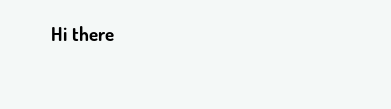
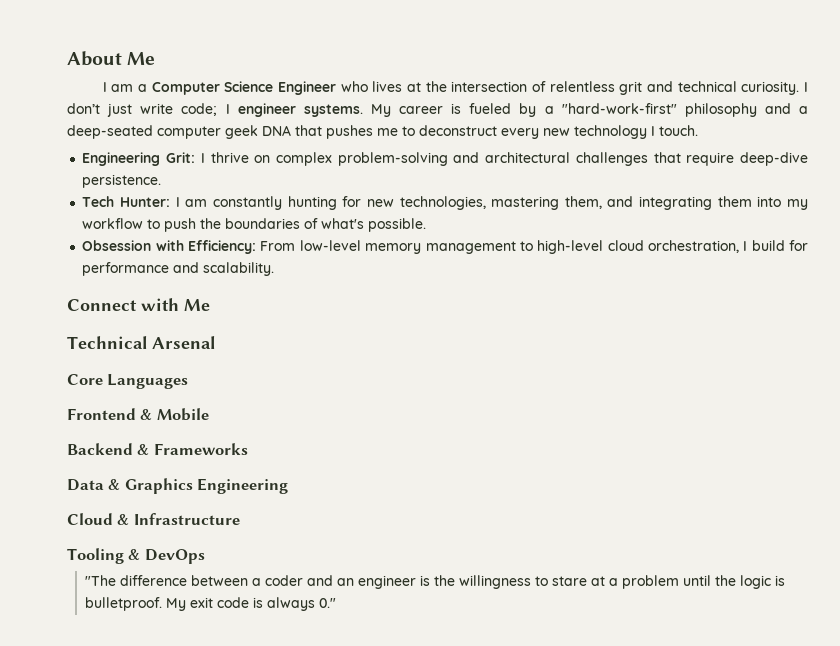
[51,26,115,41] Hi there -> [67,51,156,66] [102,81,809,95] [67,103,808,117] [67,125,698,139] [82,152,809,166] [82,174,162,188] [82,196,808,210] [82,218,427,232] [82,240,808,254] [82,262,275,276] [67,298,210,311] [67,336,215,349] [67,374,189,389] [67,408,209,421] [67,443,248,455] [67,478,289,494] [67,513,240,525] [67,548,205,564] [85,575,786,589] [85,597,337,611] About Me // I am a Computer Science Engineer who lives at the intersection of relentless grit and technical curiosity. I don’t just write code; I engineer systems. My career is fueled by a "hard-work-first" philosophy and a deep-seated computer geek DNA that pushes me to deconstruct every new technology I touch. // Engineering Grit: I thrive on complex problem-solving and architectural challenges that require deep-dive persistence. // Tech Hunter: I am constantly hunting for new technologies, mastering them, and integrating them into my workflow to push the boundaries of what's possible. // Obsession with Efficiency: From low-level memory management to high-level cloud orchestration, I build for performance and scalability. // Connect with Me // Technical Arsenal // Core Languages // Frontend & Mobile // Backend & Frameworks // Data & Graphics Engineering // Cloud & Infrastructure // Tooling & DevOps // "The difference between a coder and an engineer is the willingness to stare at a problem until the logic is bulletproof. My exit code is always 0."

